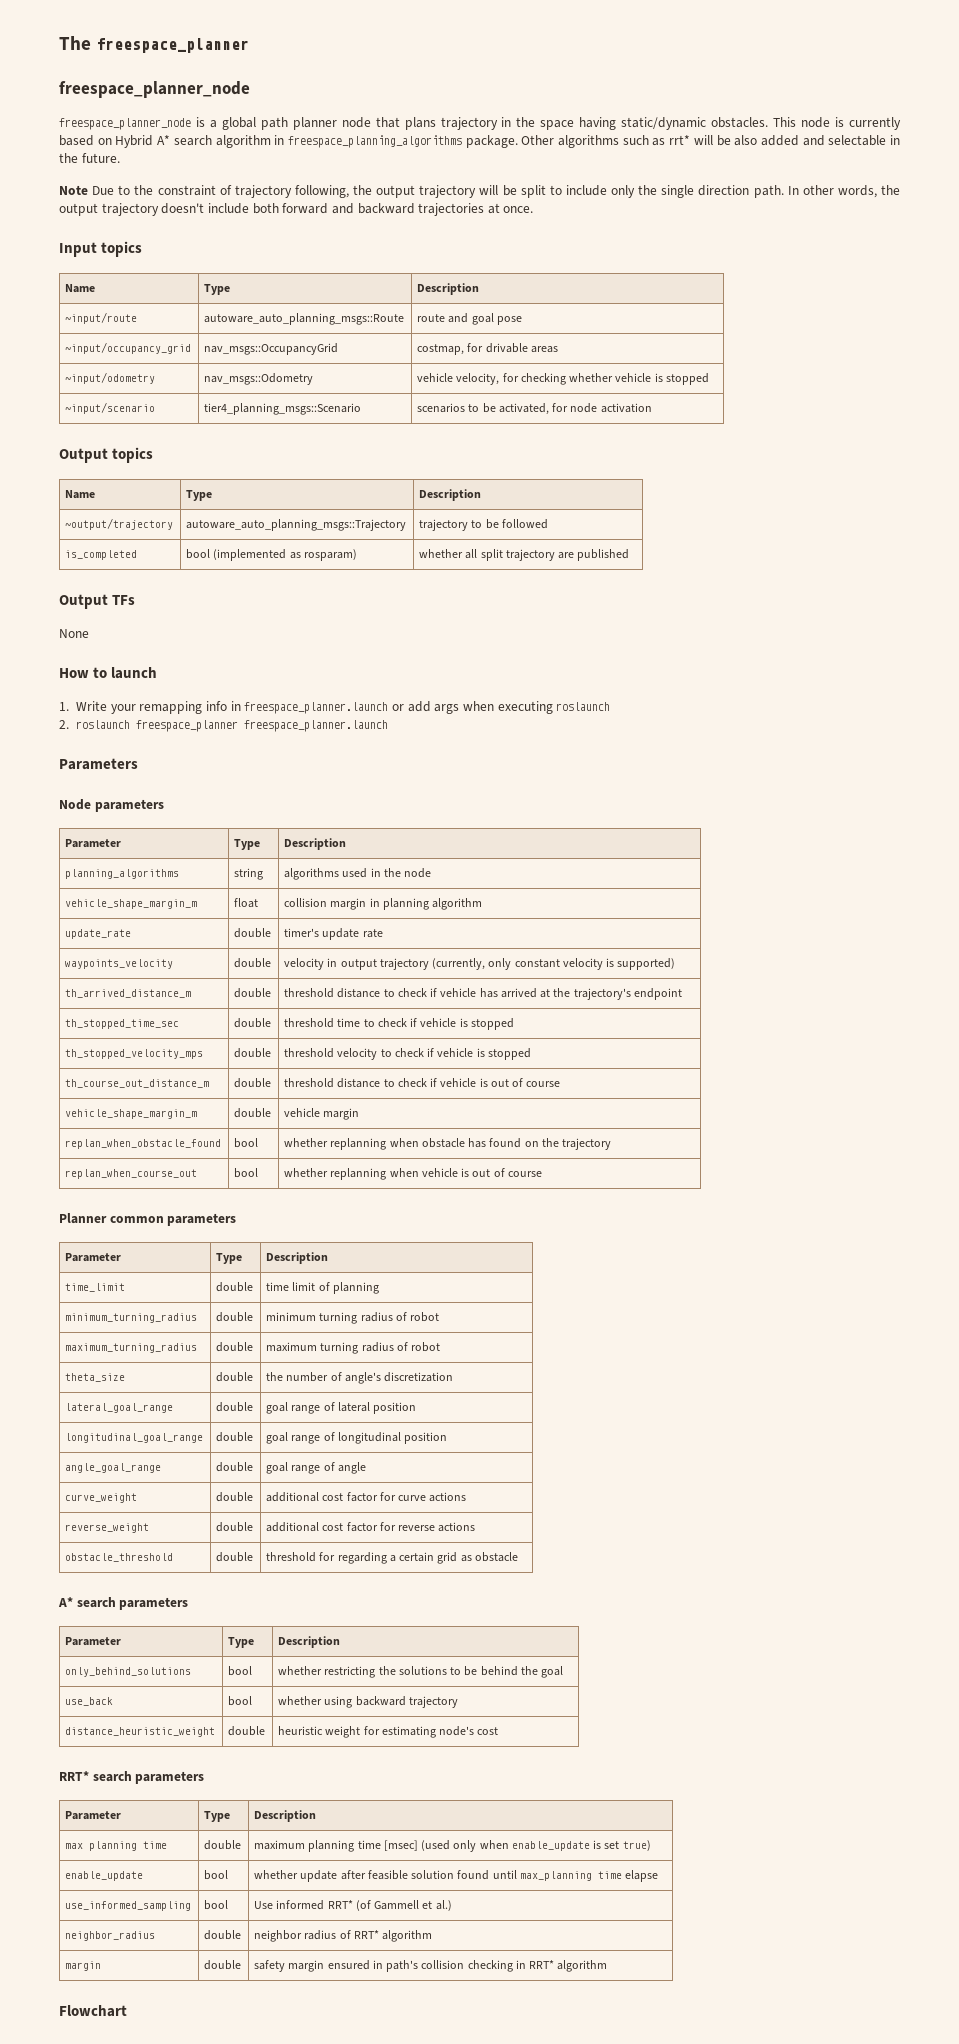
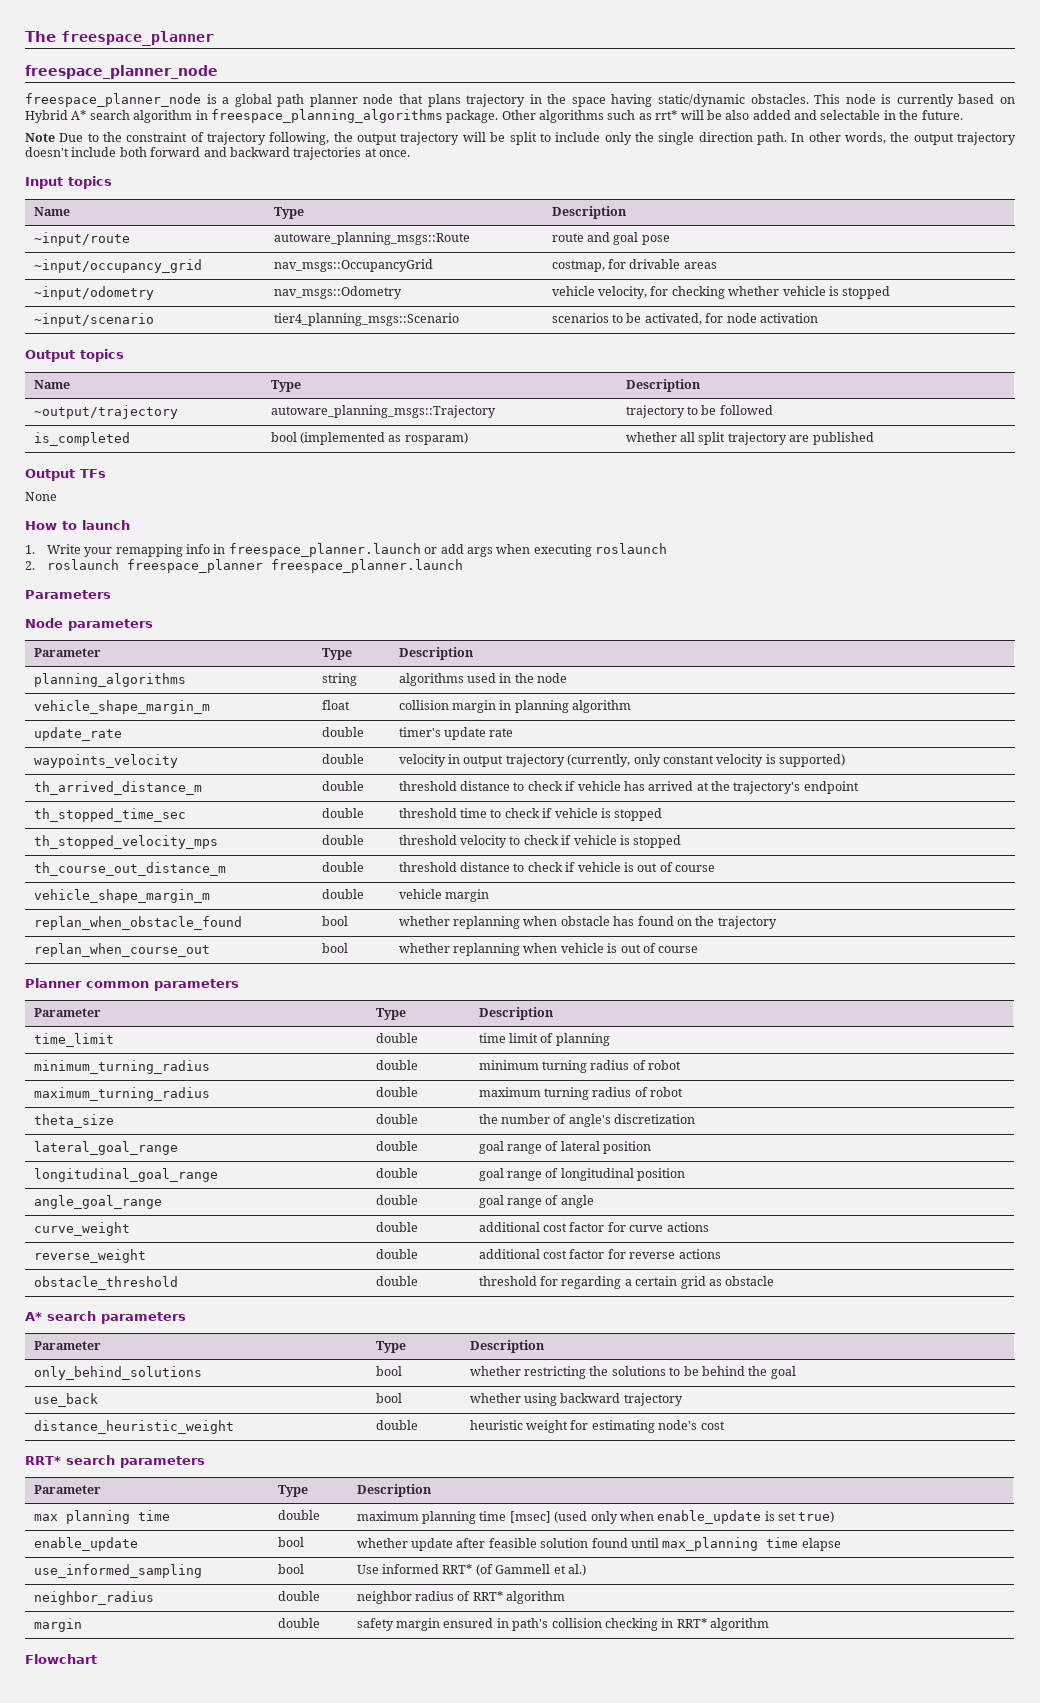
[204,313,405,325] autoware_auto_planning_msgs::Route -> [273,232,470,245] autoware_planning_msgs::Route
[186,519,407,531] autoware_auto_planning_msgs::Trajectory -> [270,405,496,418] autoware_planning_msgs::Trajectory

